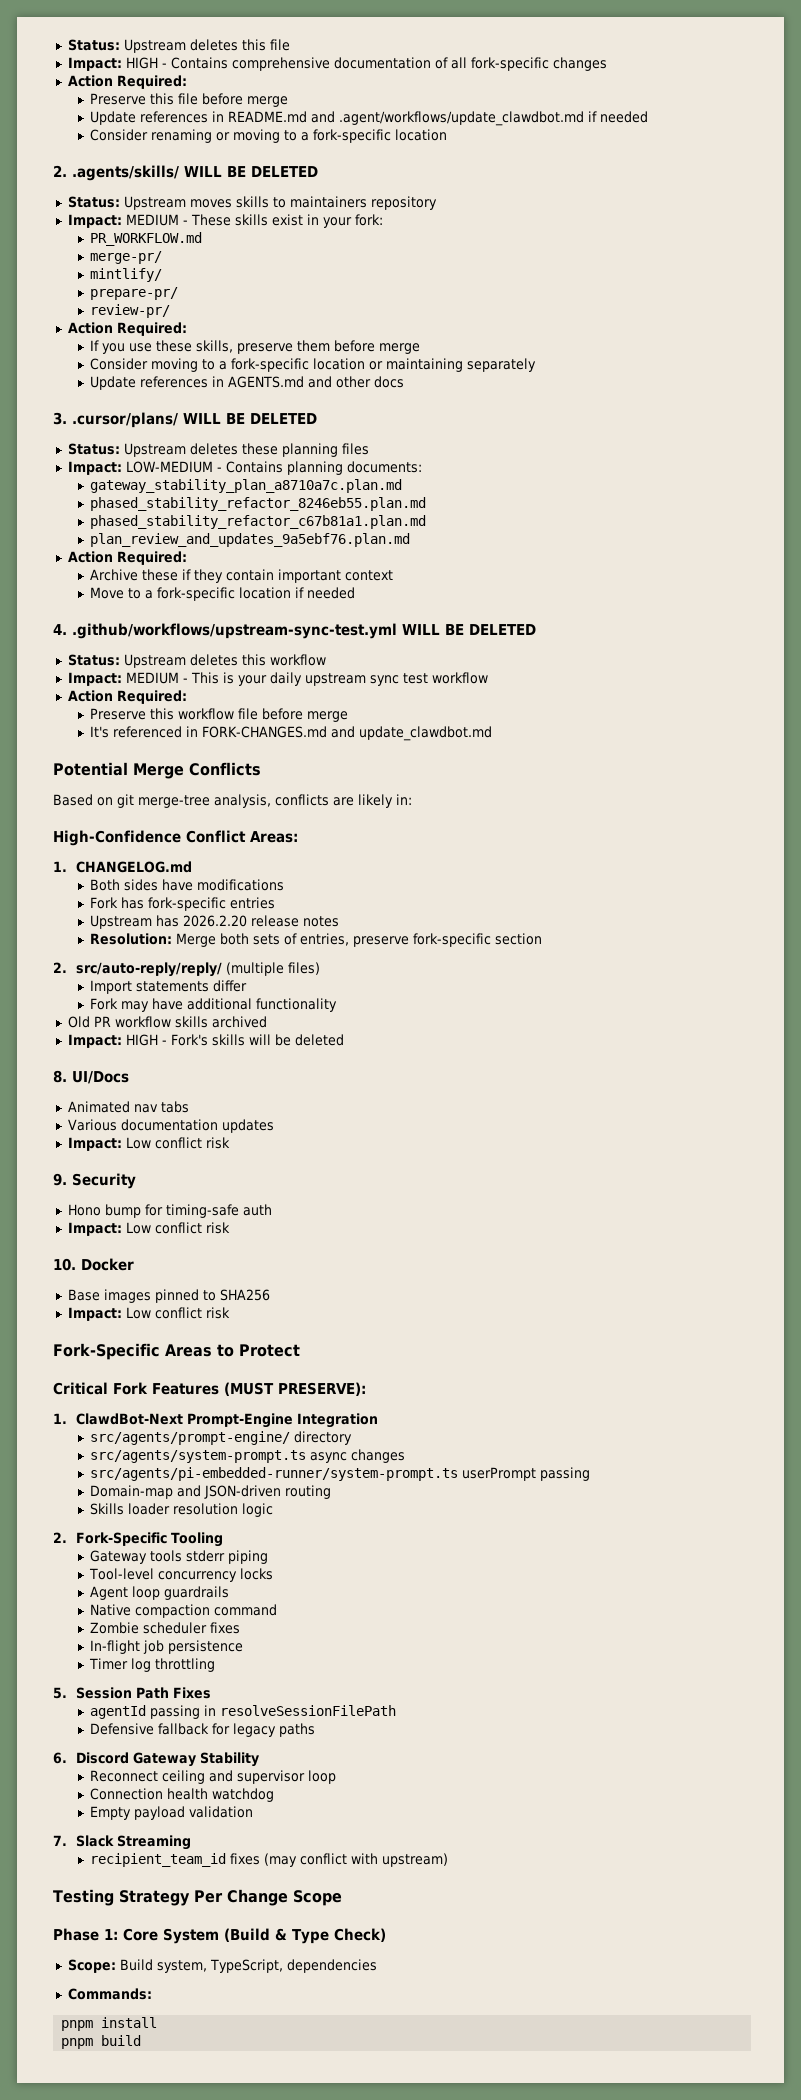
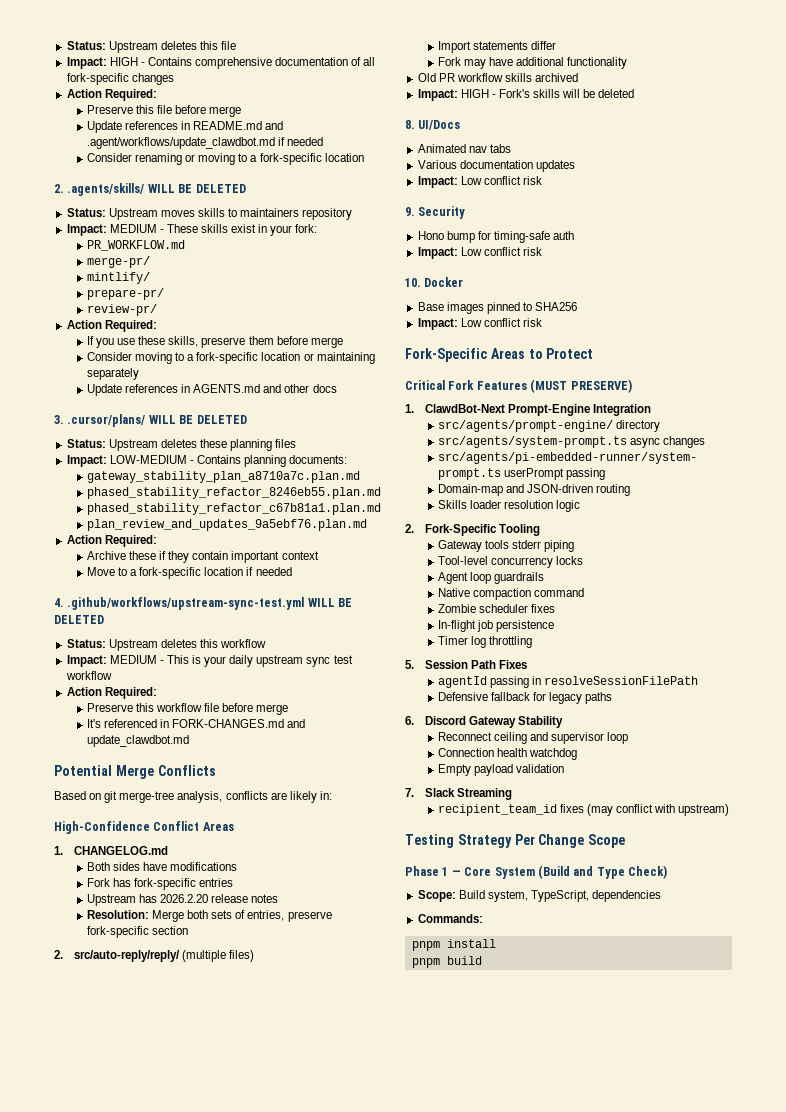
[250,831,298,843] Areas: -> [202,822,234,831] Areas
[278,1382,366,1396] PRESERVE): -> [570,379,632,393] PRESERVE)
[104,1929,118,1940] 1: -> [442,867,461,876] 1 —
[275,1928,287,1941] & -> [573,866,594,876] and

